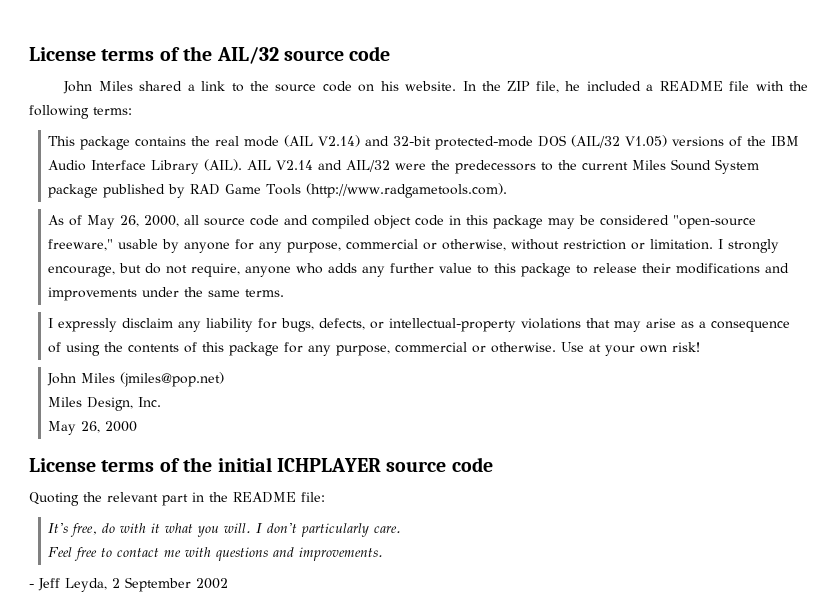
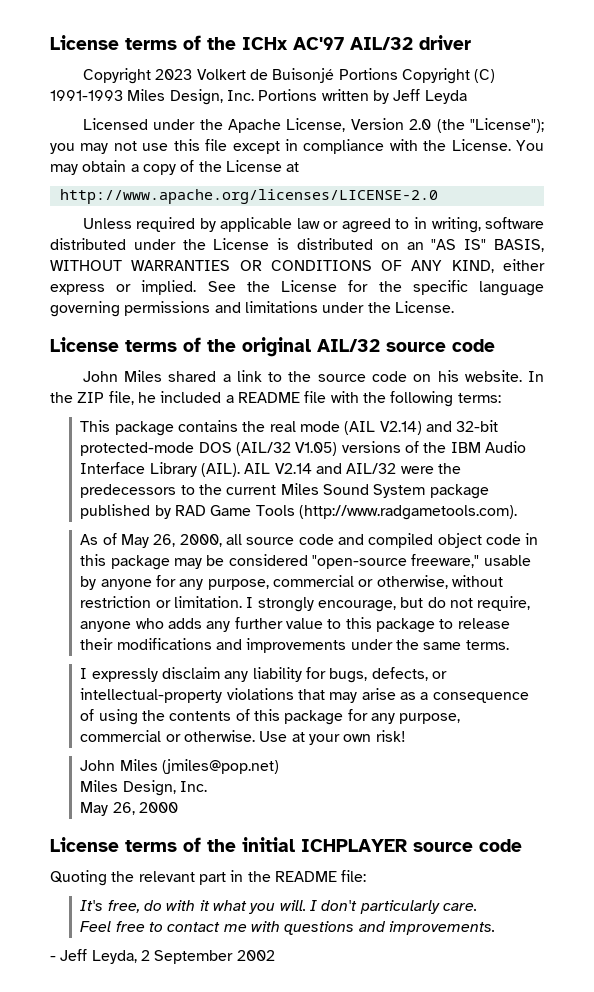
[29,46,213,61] License terms of the -> [50,35,471,50] [82,68,496,84] [50,89,467,105] [82,118,544,133] [50,139,544,154] [50,160,300,175] [59,189,438,204] [82,217,544,233] [50,238,544,252] [50,259,545,273] [50,280,544,296] [50,301,454,317] [50,337,311,357] License terms of the ICHx AC'97 AIL/32 driver // Copyright 2023 Volkert de Buisonjé Portions Copyright (C) 1991-1993 Miles Design, Inc. Portions written by Jeff Leyda // Licensed under the Apache License, Version 2.0 (the "License"); you may not use this file except in compliance with the License. You may obtain a copy of the License at // http://www.apache.org/licenses/LICENSE-2.0 // Unless required by applicable law or agreed to in writing, software distributed under the License is distributed on an "AS IS" BASIS, WITHOUT WARRANTIES OR CONDITIONS OF ANY KIND, either express or implied. See the License for the specific language governing permissions and limitations under the License. // License terms of the original

